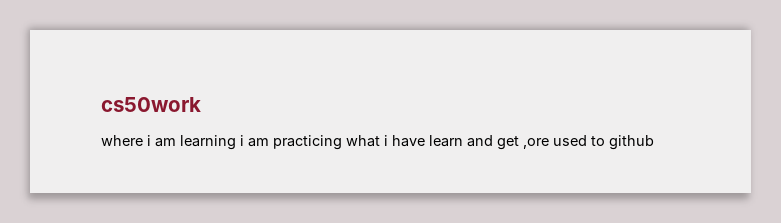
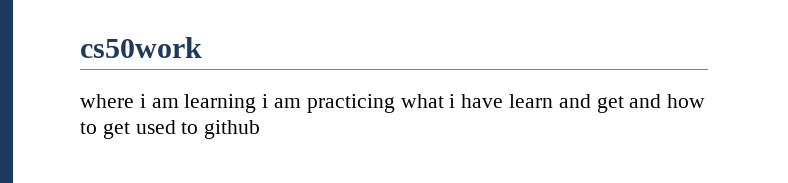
[523,138,549,149] ,ore -> [629,94,706,108] [80,122,130,139] and how to get

